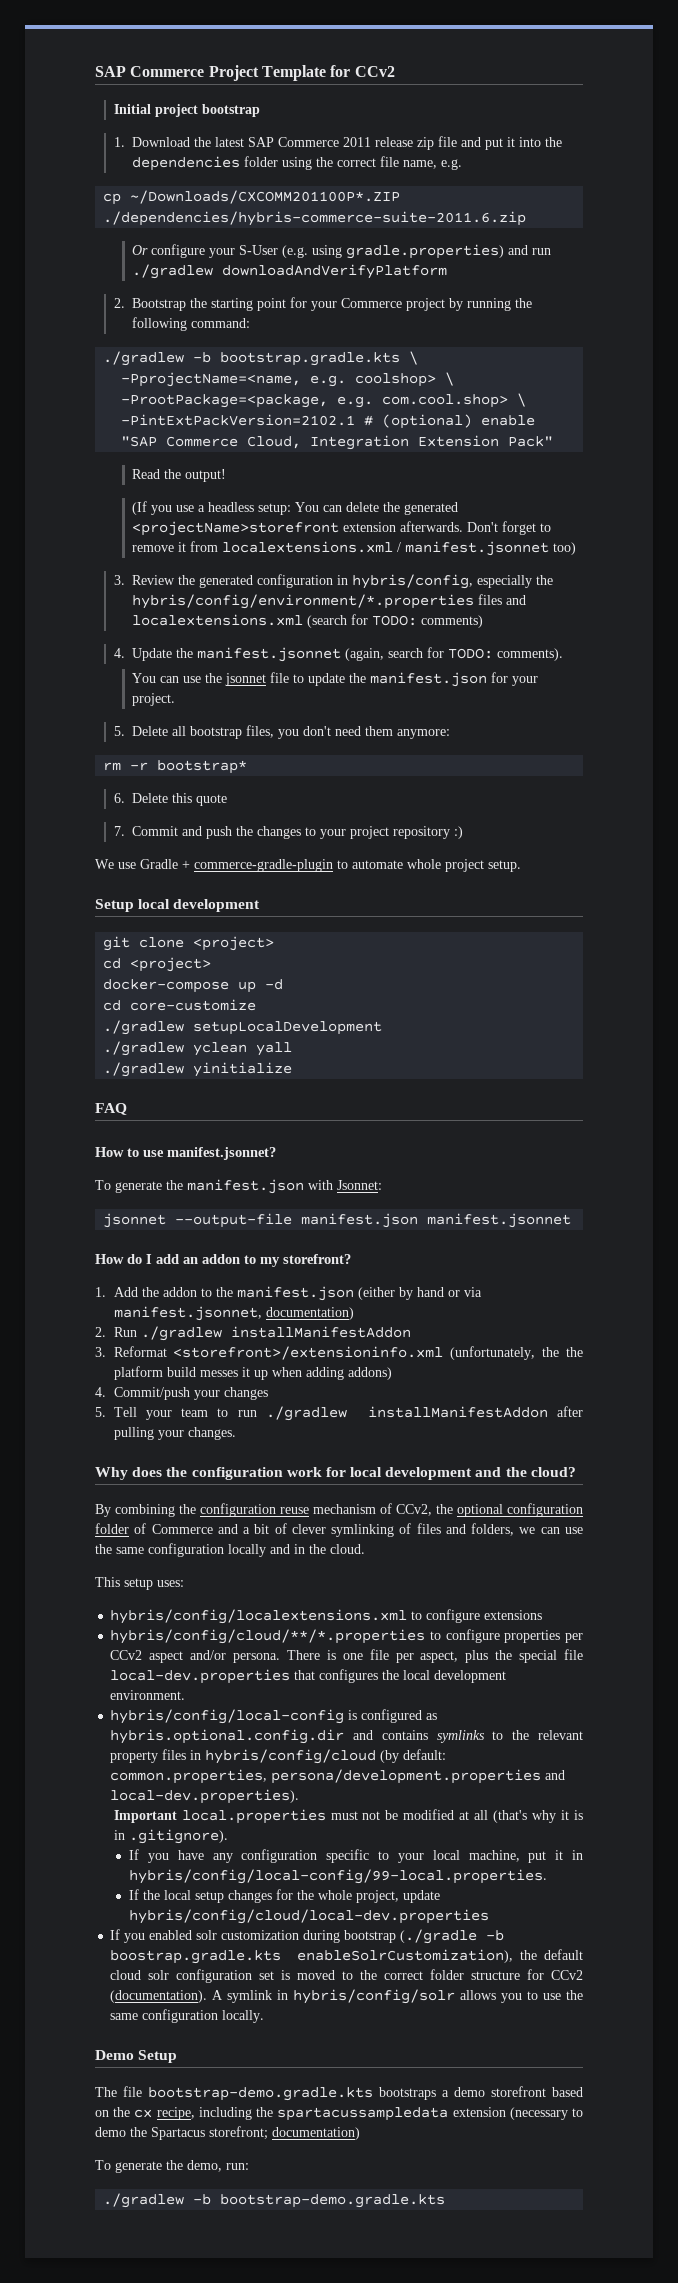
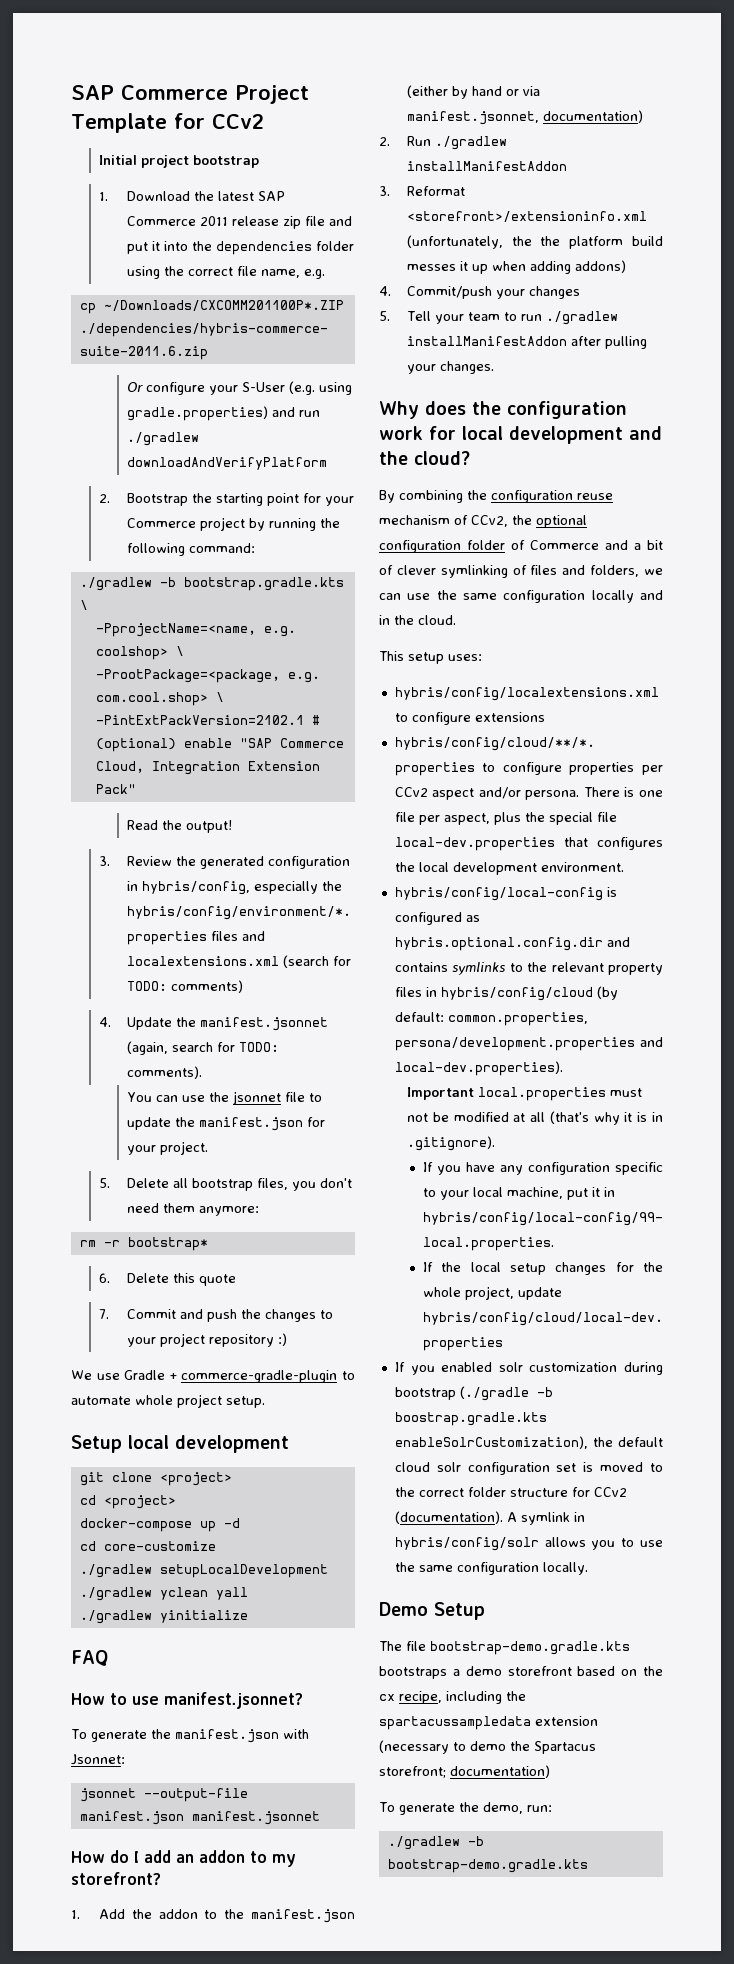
[132,501,459,515] [132,521,552,536] [132,541,577,556] // (If you use a headless setup: You can delete the generated <projectName>storefront extension afterwards. Don't forget to remove it from localextensions.xml / manifest.jsonnet too) -> (232, 826) none

